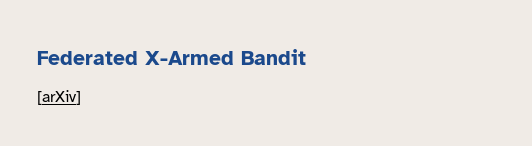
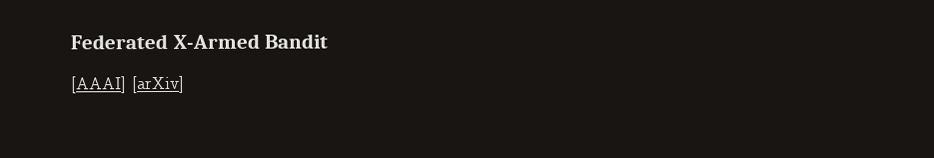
(306, 57) none -> [70,76,127,94] [AAAI]

